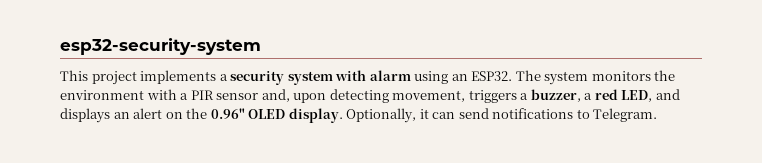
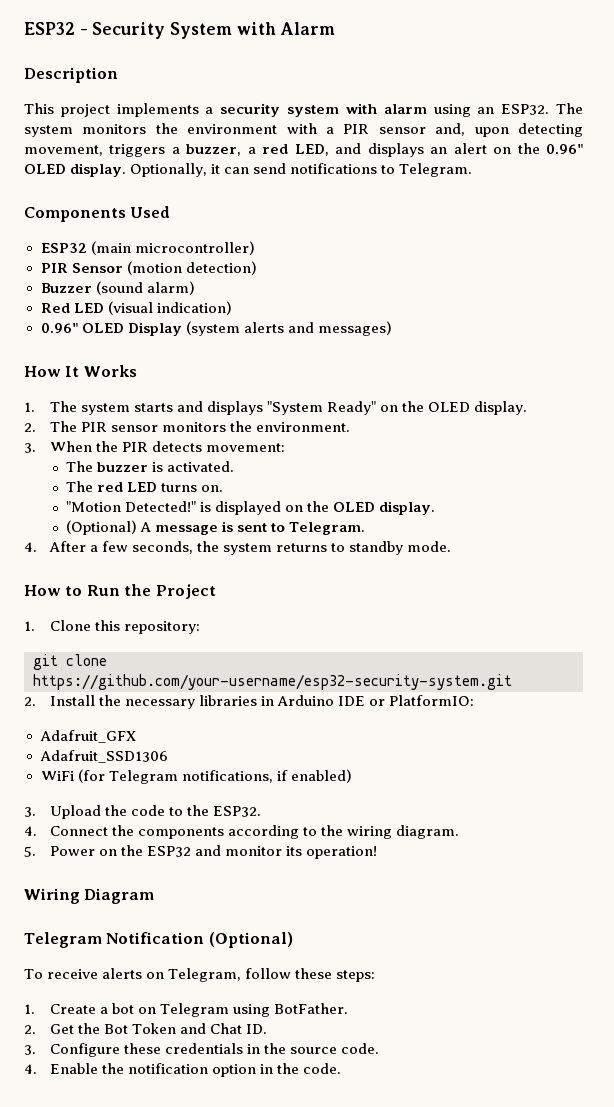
[60,38,261,55] esp32-security-system -> [24,22,335,39] [24,67,118,83] ESP32 - Security System with Alarm // Description
(658, 115) none -> [24,206,171,222] [40,241,255,255] [40,261,257,275] [40,281,195,295] [40,301,232,315] [40,321,392,336] [24,365,137,377] [24,401,528,415] [24,421,350,432] [24,441,285,453] [66,461,235,472] [66,481,224,492] [66,501,436,515] [66,520,366,535] [24,541,452,555] [24,584,216,599] [24,620,200,634] [33,654,107,670] [33,674,512,690] [24,695,475,709] [39,730,136,743] [39,750,168,763] [40,769,352,784] [24,805,261,819] [24,825,459,839] [24,845,377,859] [24,888,155,904] [24,932,293,948] [24,968,376,982] [24,1003,348,1017] [24,1023,267,1034] [24,1043,379,1057] [24,1063,341,1077] // Components Used // ESP32 (main microcontroller) // PIR Sensor (motion detection) // Buzzer (sound alarm) // Red LED (visual indication) // 0.96" OLED Display (system alerts and messages) // How It Works // 1. The system starts and displays "System Ready" on the OLED display. // 2. The PIR sensor monitors the environment. // 3. When the PIR detects movement: // The buzzer is activated. // The red LED turns on. // "Motion Detected!" is displayed on the OLED display. // (Optional) A message is sent to Telegram. // 4. After a few seconds, the system returns to standby mode. // How to Run the Project // 1. Clone this repository: // git clone https://github.com/your-username/esp32-security-system.git // 2. Install the necessary libraries in Arduino IDE or PlatformIO: // Adafruit_GFX // Adafruit_SSD1306 // WiFi (for Telegram notifications, if enabled) // 3. Upload the code to the ESP32. // 4. Connect the components according to the wiring diagram. // 5. Power on the ESP32 and monitor its operation! // Wiring Diagram // Telegram Notification (Optional) // To receive alerts on Telegram, follow these steps: // 1. Create a bot on Telegram using BotFather. // 2. Get the Bot Token and Chat ID. // 3. Configure these credentials in the source code. // 4. Enable the notification option in the code.

